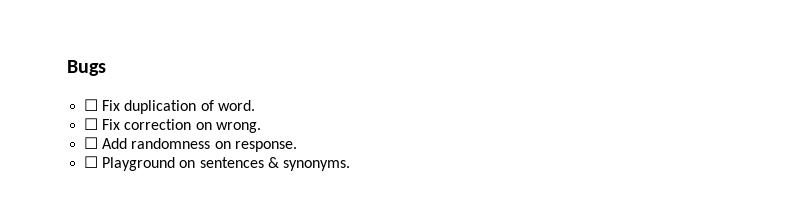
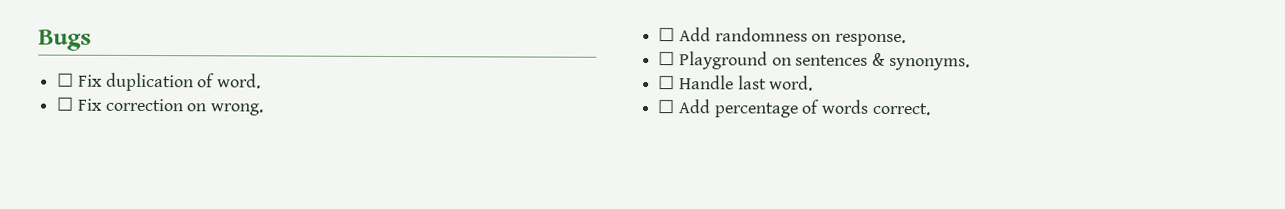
(350, 165) none -> [658,75,814,91] [657,99,931,118] // ☐ Handle last word. // ☐ Add percentage of words correct.

